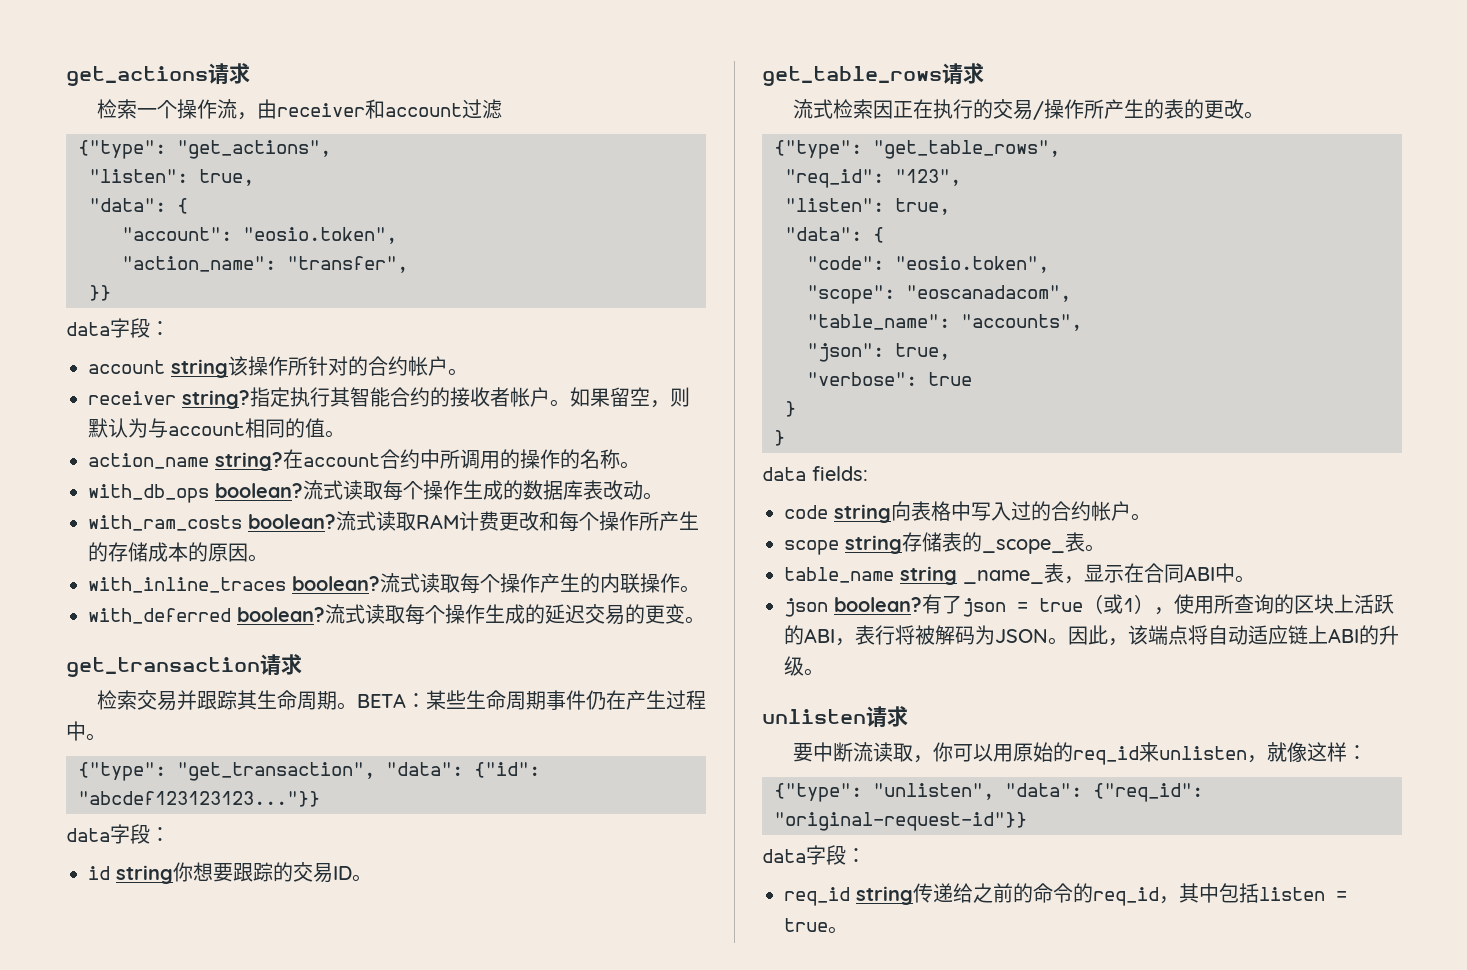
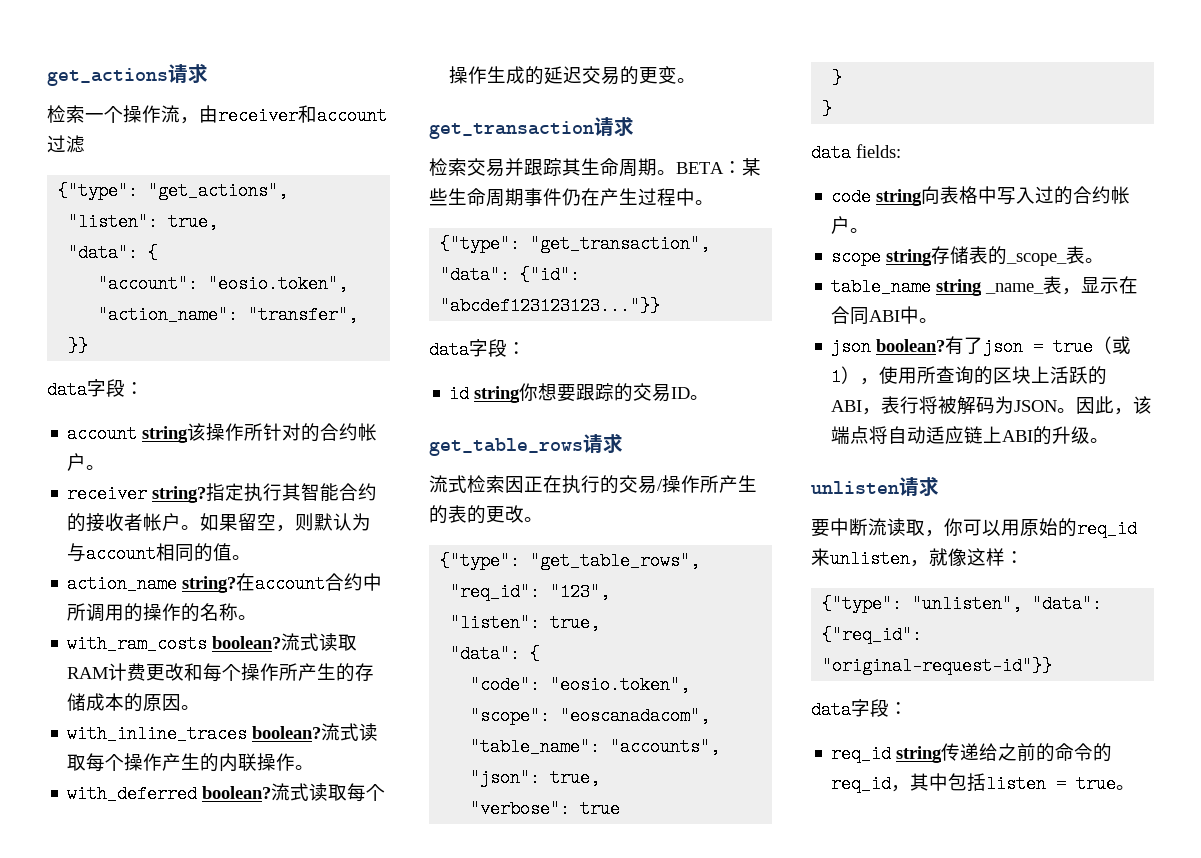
[88,480,663,503] // with_db_ops boolean?流式读取每个操作生成的数据库表改动。 -> (258, 617) none

